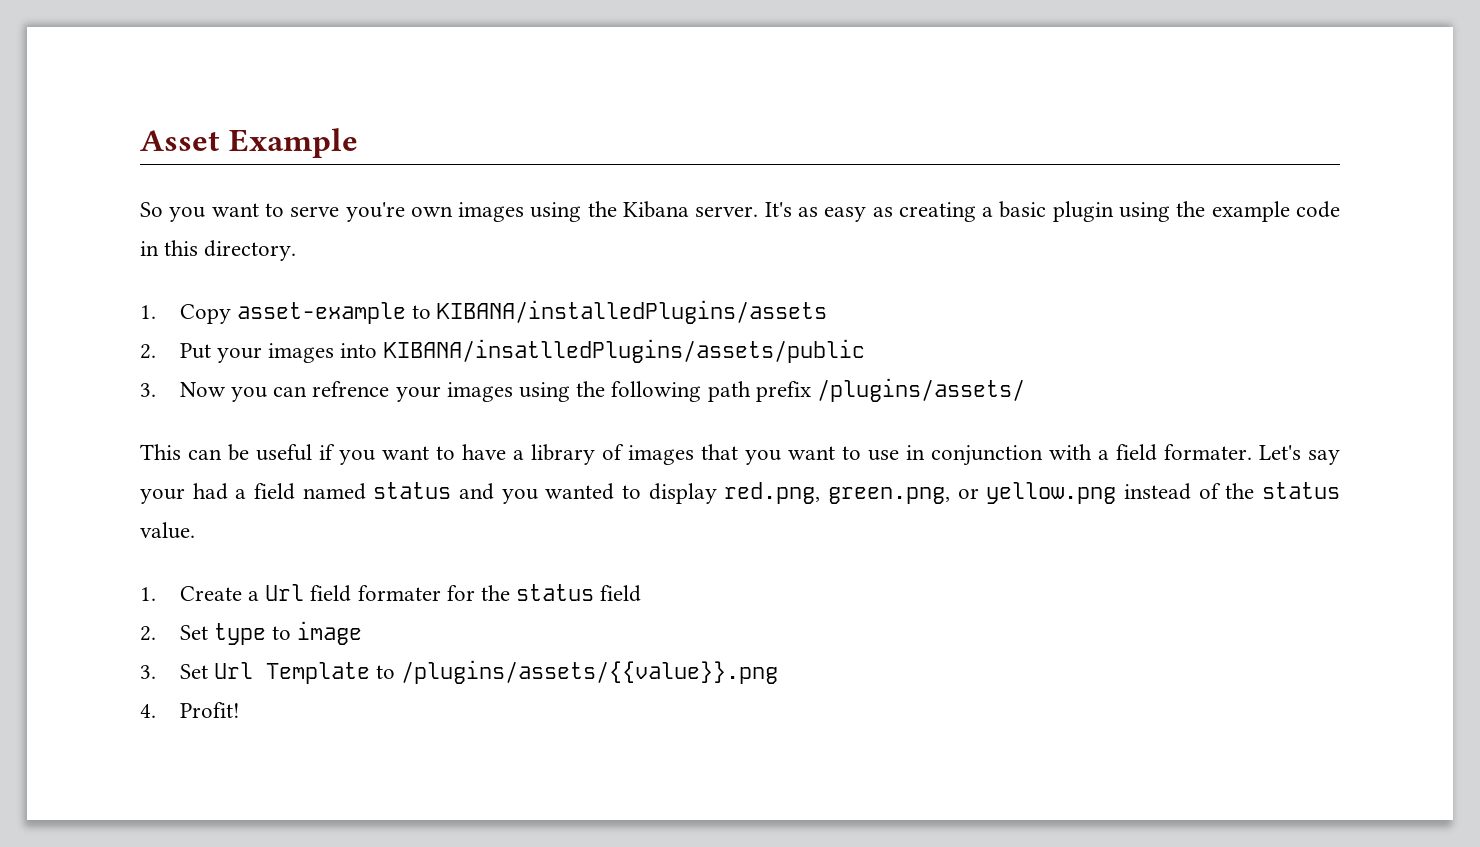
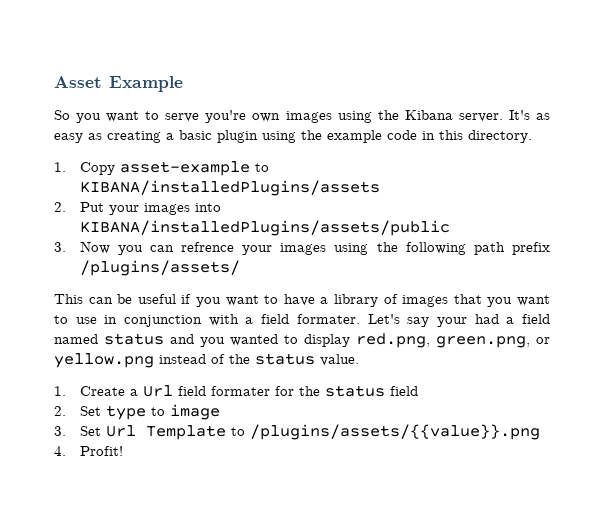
[383,339,865,363] KIBANA/insatlledPlugins/assets/public -> [79,220,450,236] KIBANA/installedPlugins/assets/public

